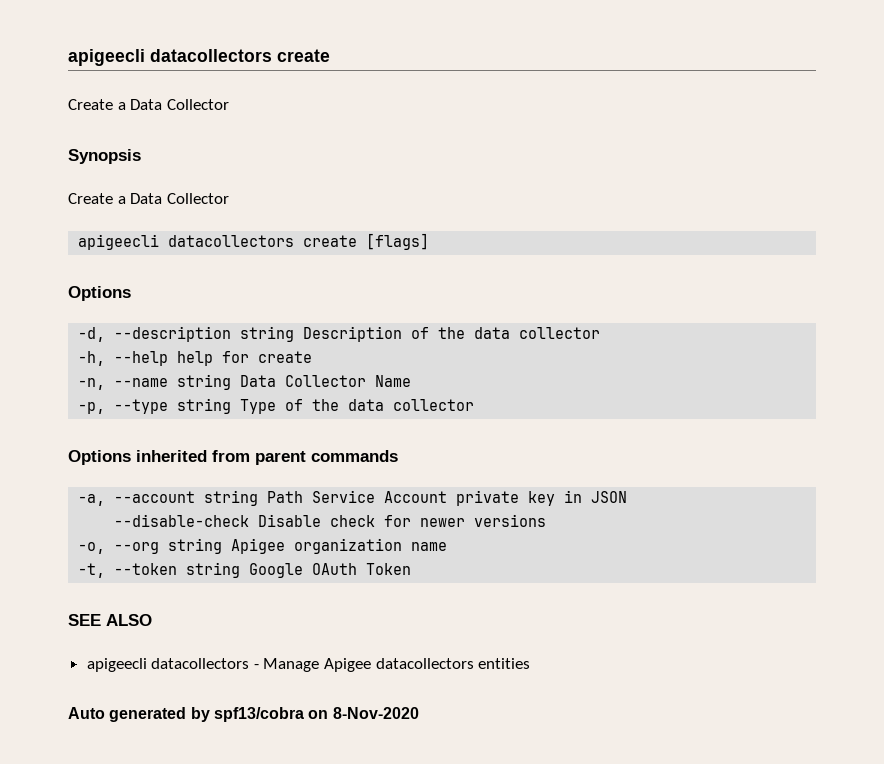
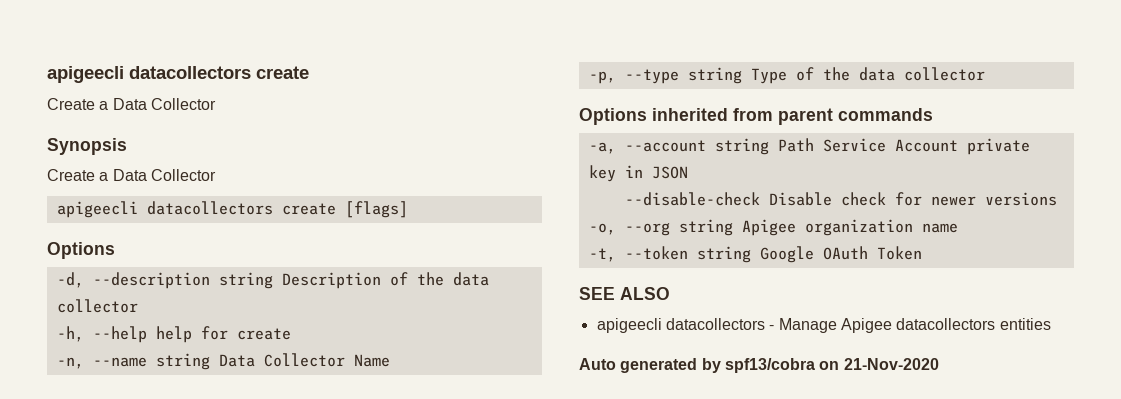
[332,707,419,719] 8-Nov-2020 -> [843,358,939,370] 21-Nov-2020

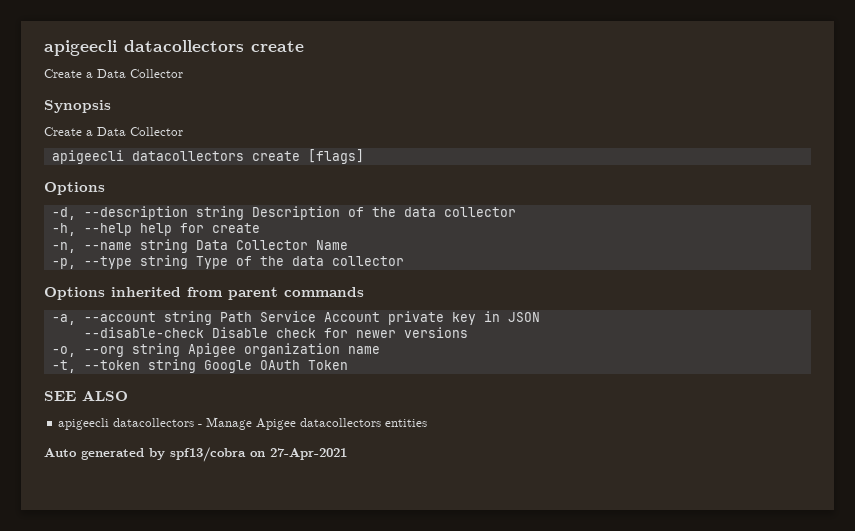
[843,358,939,370] 21-Nov-2020 -> [270,448,347,460] 27-Apr-2021

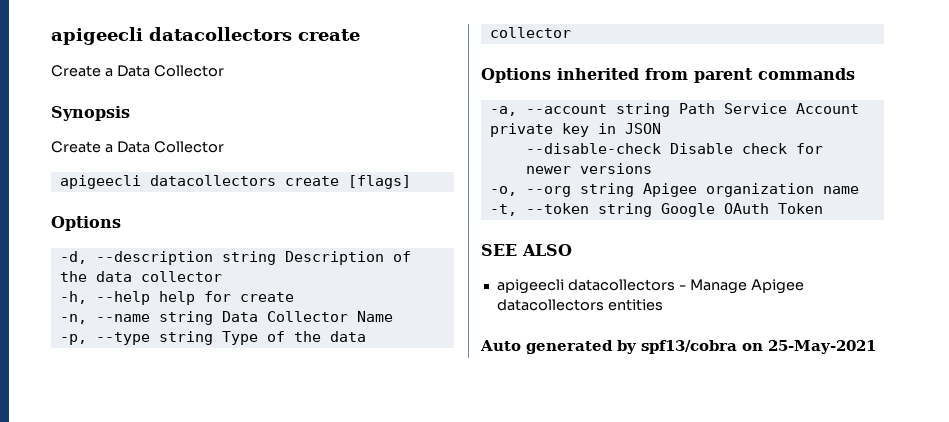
[270,448,347,460] 27-Apr-2021 -> [768,340,876,354] 25-May-2021

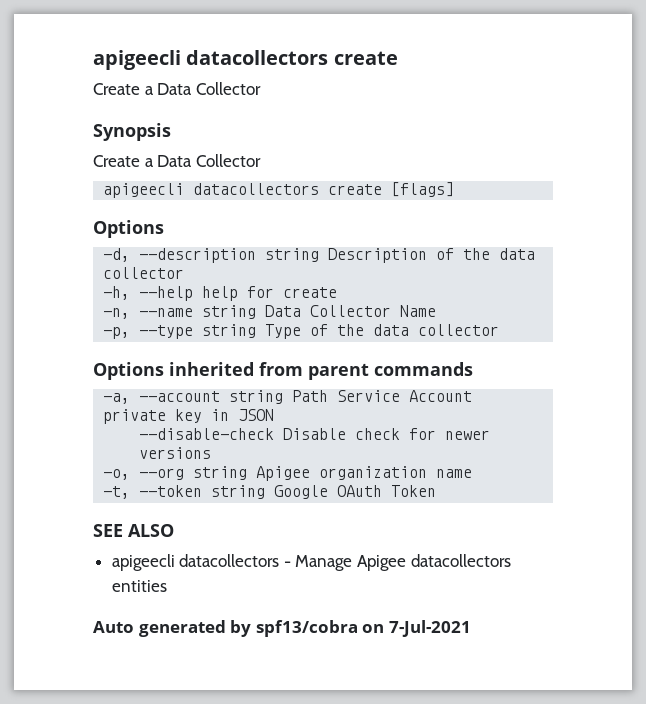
[768,340,876,354] 25-May-2021 -> [388,620,471,637] 7-Jul-2021

